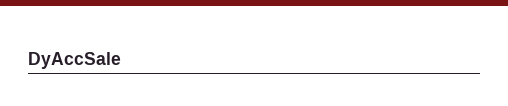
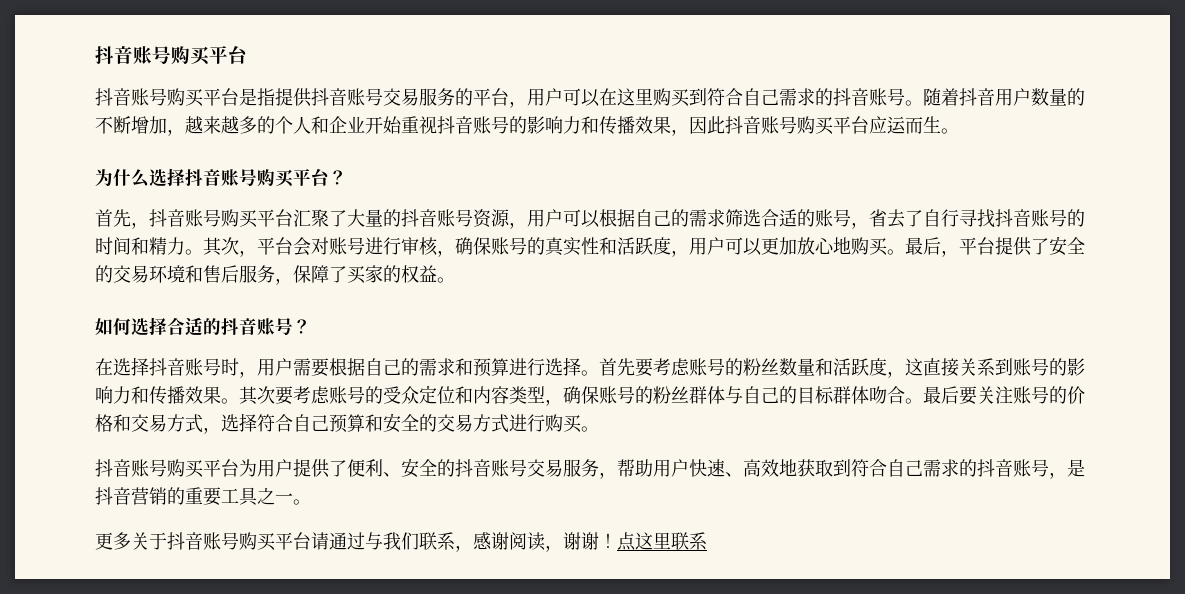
[28,52,121,69] DyAccSale -> [95,45,248,65] [95,88,1085,108] [95,116,959,136] [95,168,347,187] [95,209,1085,229] [95,236,1085,257] [95,265,455,285] [95,317,311,336] [95,357,1085,378] [95,385,1085,406] [95,413,599,434] [95,458,1085,479] [95,487,311,506] [95,532,707,552] 抖音账号购买平台 // 抖音账号购买平台是指提供抖音账号交易服务的平台，用户可以在这里购买到符合自己需求的抖音账号。随着抖音用户数量的不断增加，越来越多的个人和企业开始重视抖音账号的影响力和传播效果，因此抖音账号购买平台应运而生。 // 为什么选择抖音账号购买平台？ // 首先，抖音账号购买平台汇聚了大量的抖音账号资源，用户可以根据自己的需求筛选合适的账号，省去了自行寻找抖音账号的时间和精力。其次，平台会对账号进行审核，确保账号的真实性和活跃度，用户可以更加放心地购买。最后，平台提供了安全的交易环境和售后服务，保障了买家的权益。 // 如何选择合适的抖音账号？ // 在选择抖音账号时，用户需要根据自己的需求和预算进行选择。首先要考虑账号的粉丝数量和活跃度，这直接关系到账号的影响力和传播效果。其次要考虑账号的受众定位和内容类型，确保账号的粉丝群体与自己的目标群体吻合。最后要关注账号的价格和交易方式，选择符合自己预算和安全的交易方式进行购买。 // 抖音账号购买平台为用户提供了便利、安全的抖音账号交易服务，帮助用户快速、高效地获取到符合自己需求的抖音账号，是抖音营销的重要工具之一。 // 更多关于抖音账号购买平台请通过与我们联系，感谢阅读，谢谢！点这里联系

